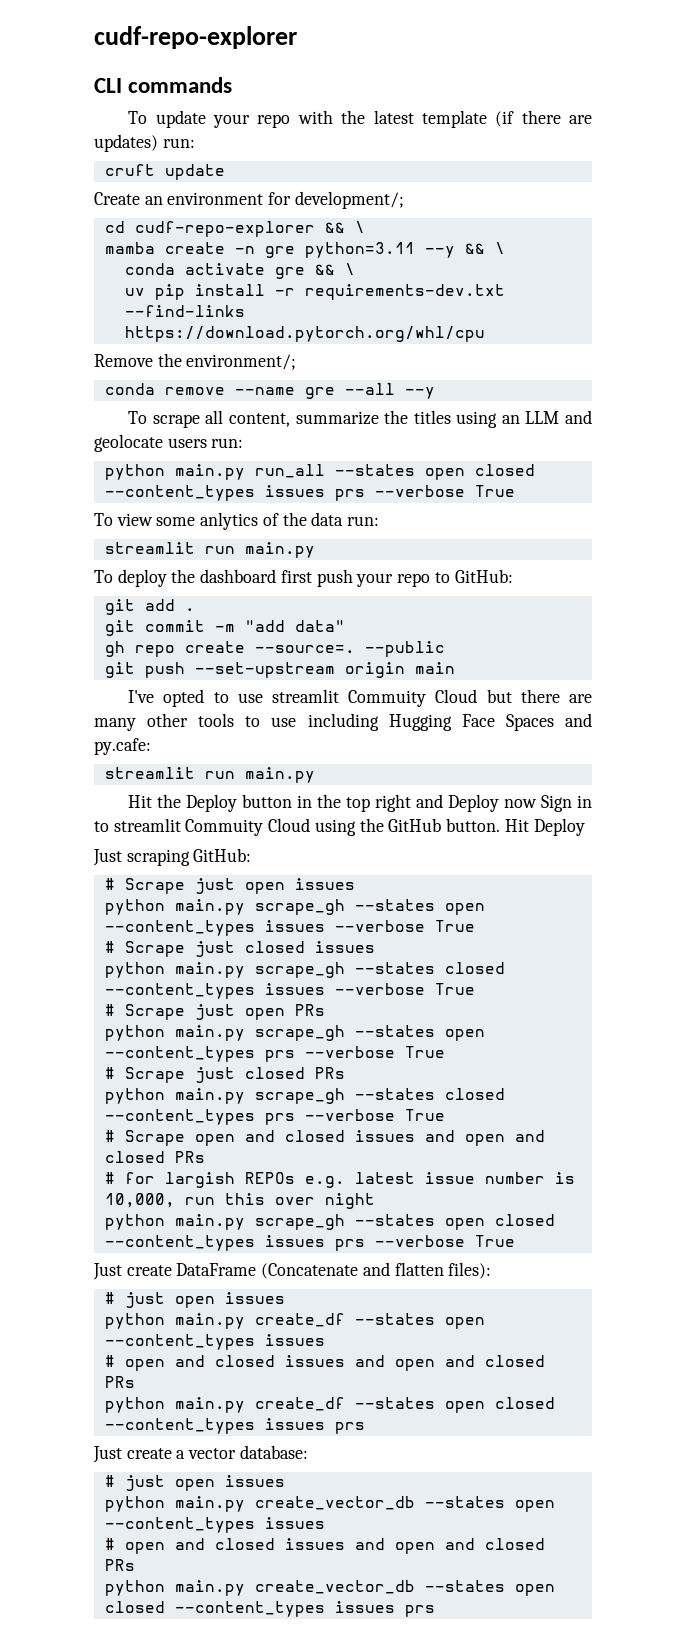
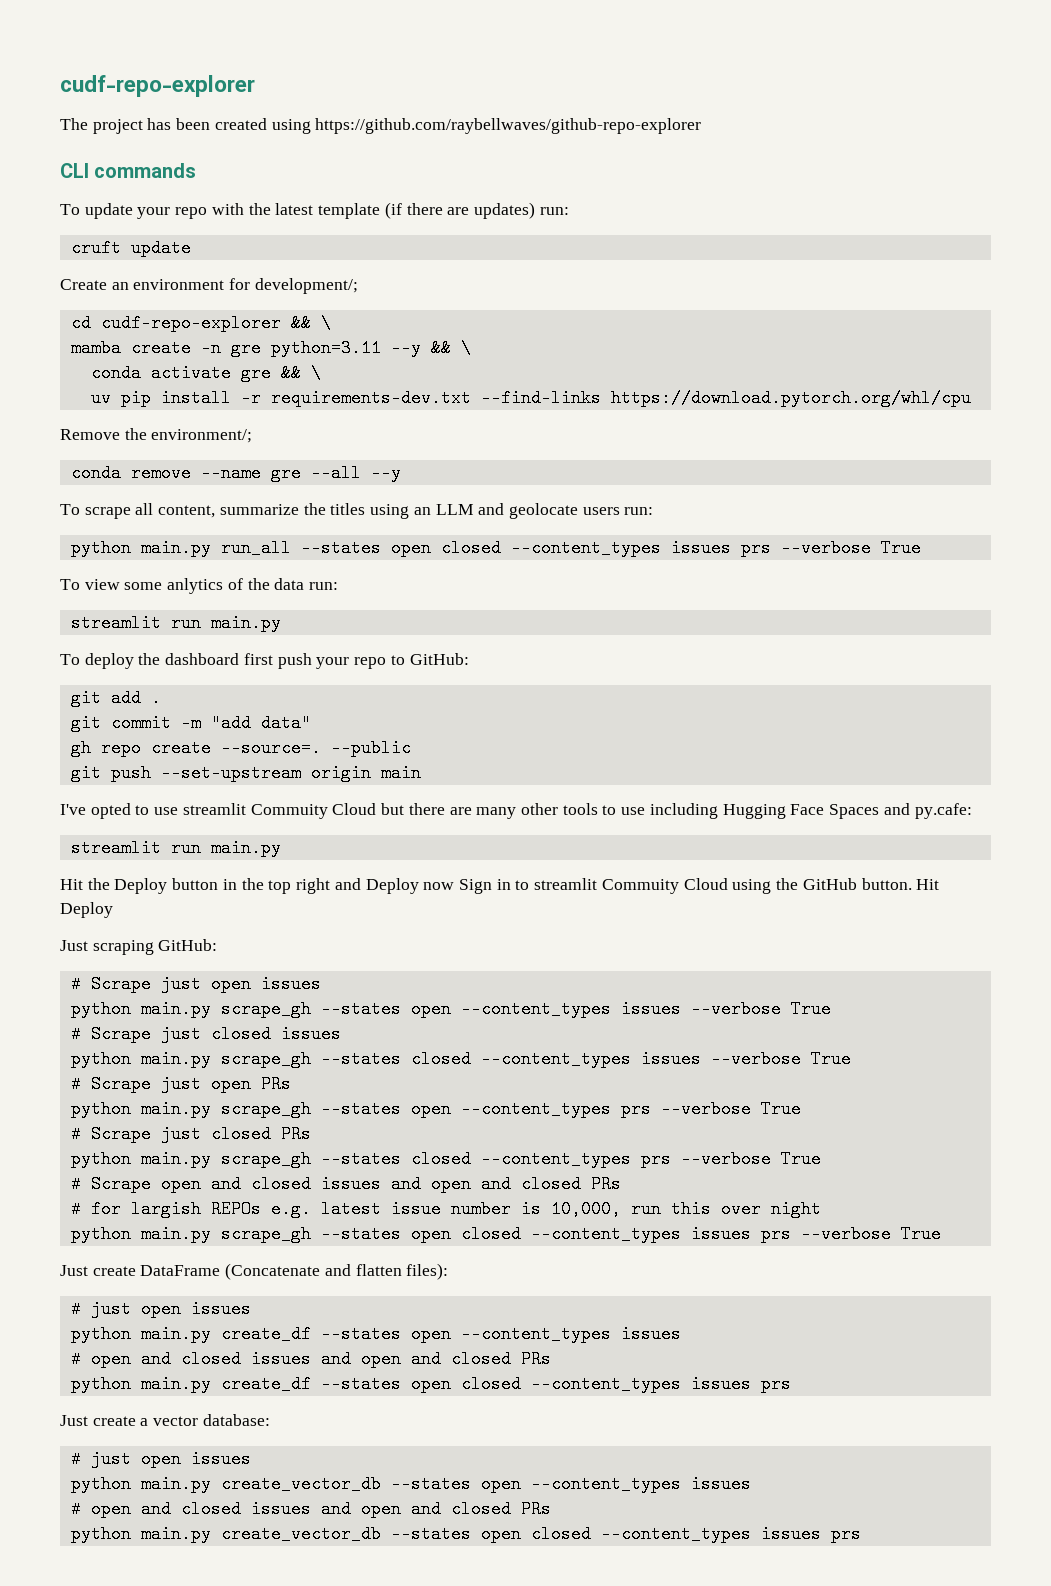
[94,26,297,49] cudf-repo-explorer -> [60,75,255,97] [60,118,702,134] cudf-repo-explorer // The project has been created using https://github.com/raybellwaves/github-repo-explorer

